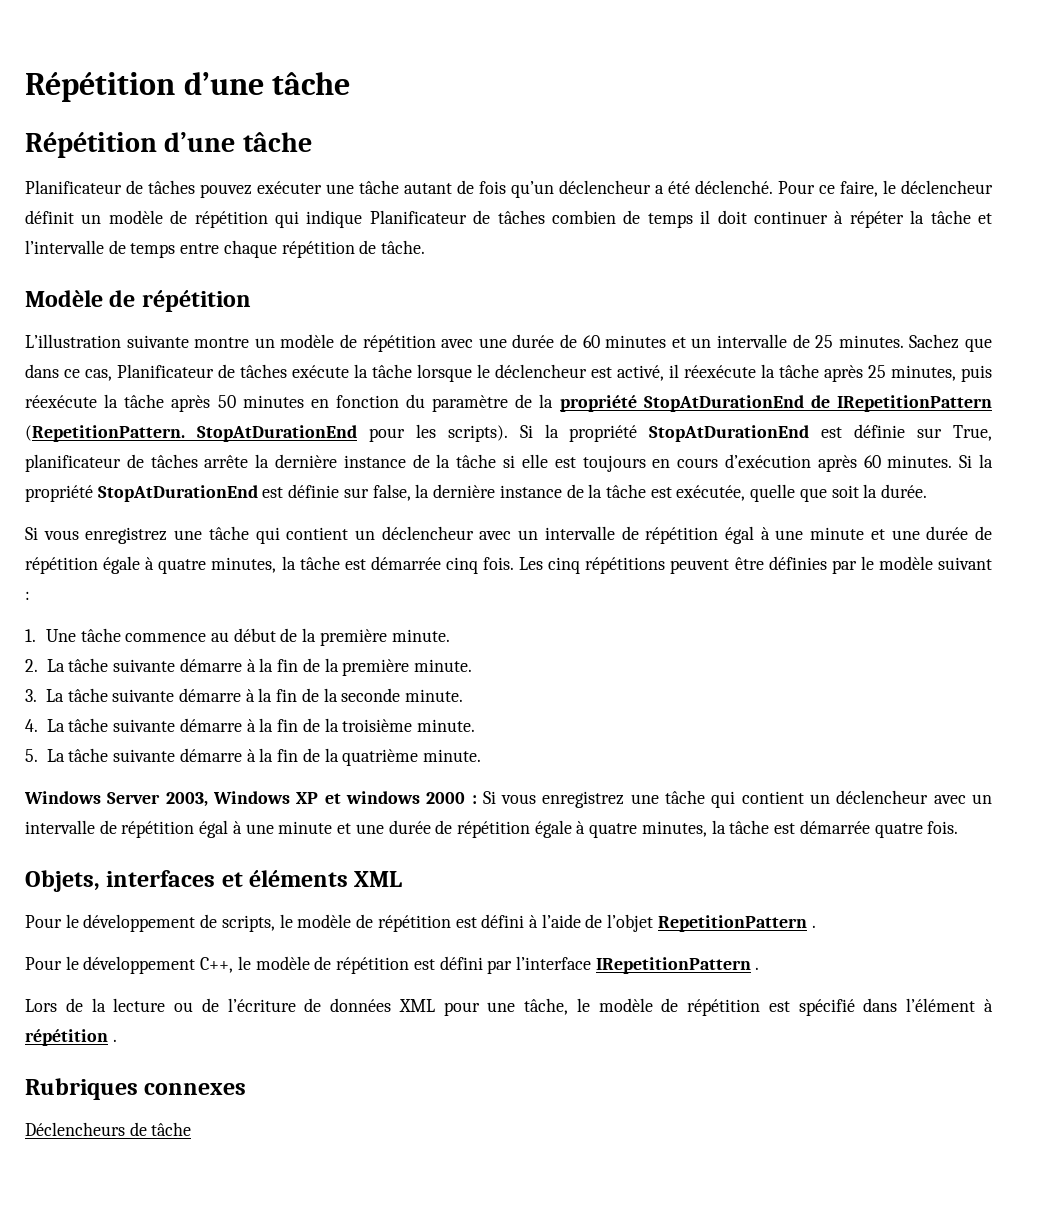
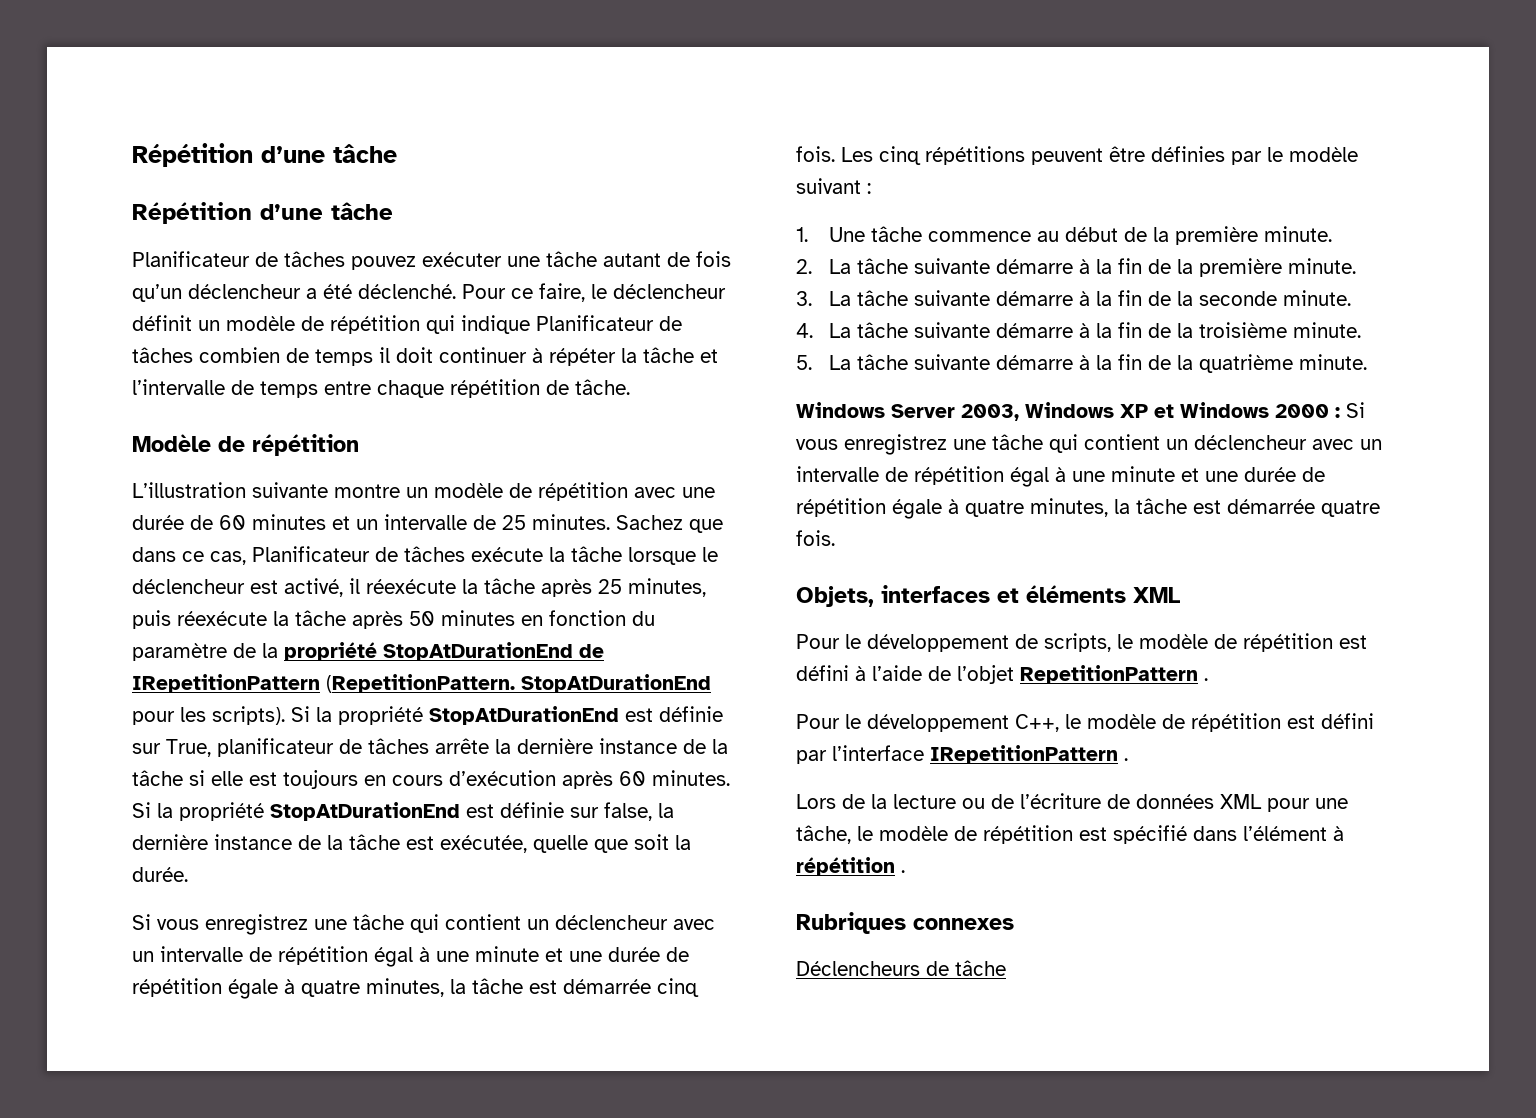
[345,791,420,804] windows -> [1180,402,1269,418] Windows

